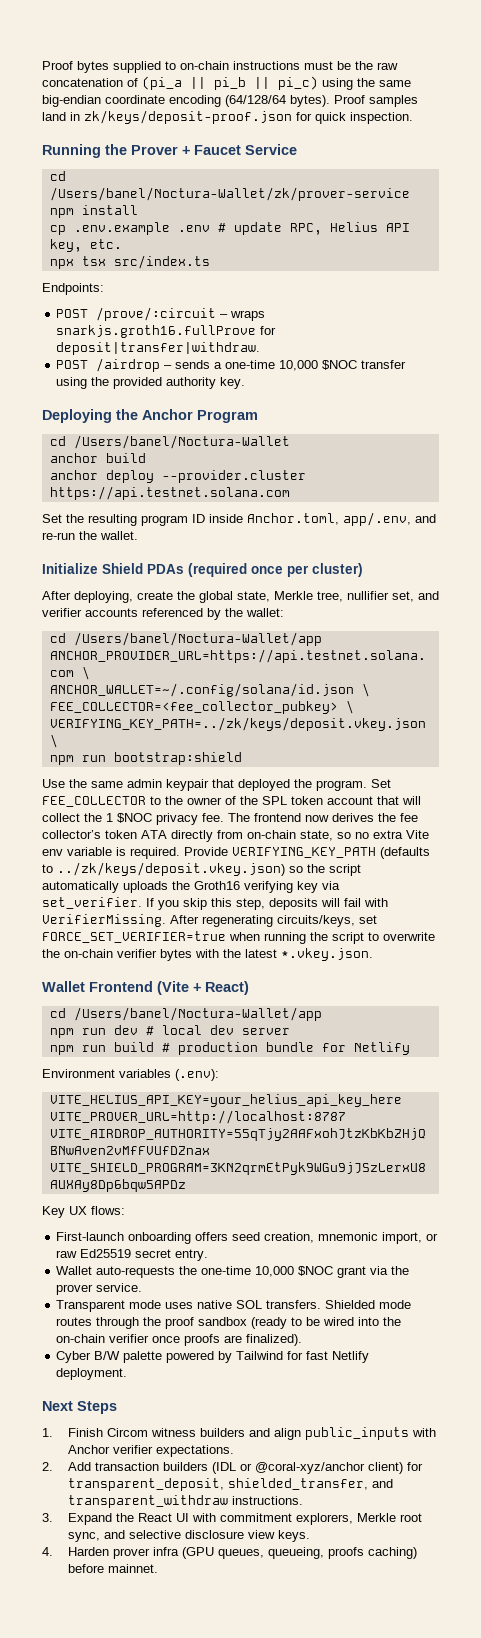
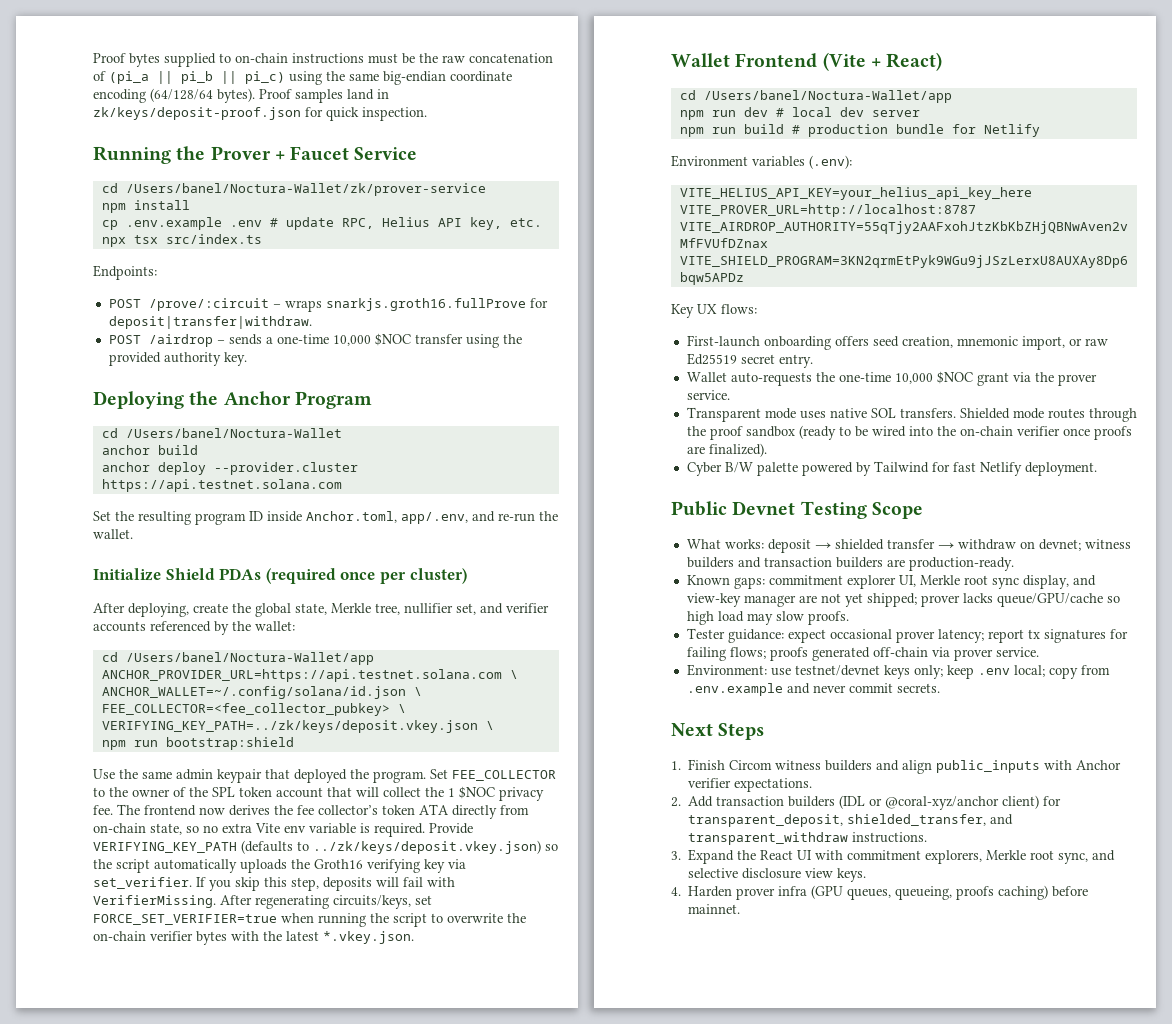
(128, 1374) none -> [671,501,923,519] [686,539,1131,553] [686,557,1014,571] [686,575,1096,589] [686,593,1120,607] [686,611,849,625] [686,628,1128,643] [686,647,1039,661] [686,664,1110,679] [686,683,940,696] // Public Devnet Testing Scope // What works: deposit → shielded transfer → withdraw on devnet; witness builders and transaction builders are production-ready. // Known gaps: commitment explorer UI, Merkle root sync display, and view-key manager are not yet shipped; prover lacks queue/GPU/cache so high load may slow proofs. // Tester guidance: expect occasional prover latency; report tx signatures for failing flows; proofs generated off-chain via prover service. // Environment: use testnet/devnet keys only; keep .env local; copy from .env.example and never commit secrets.

